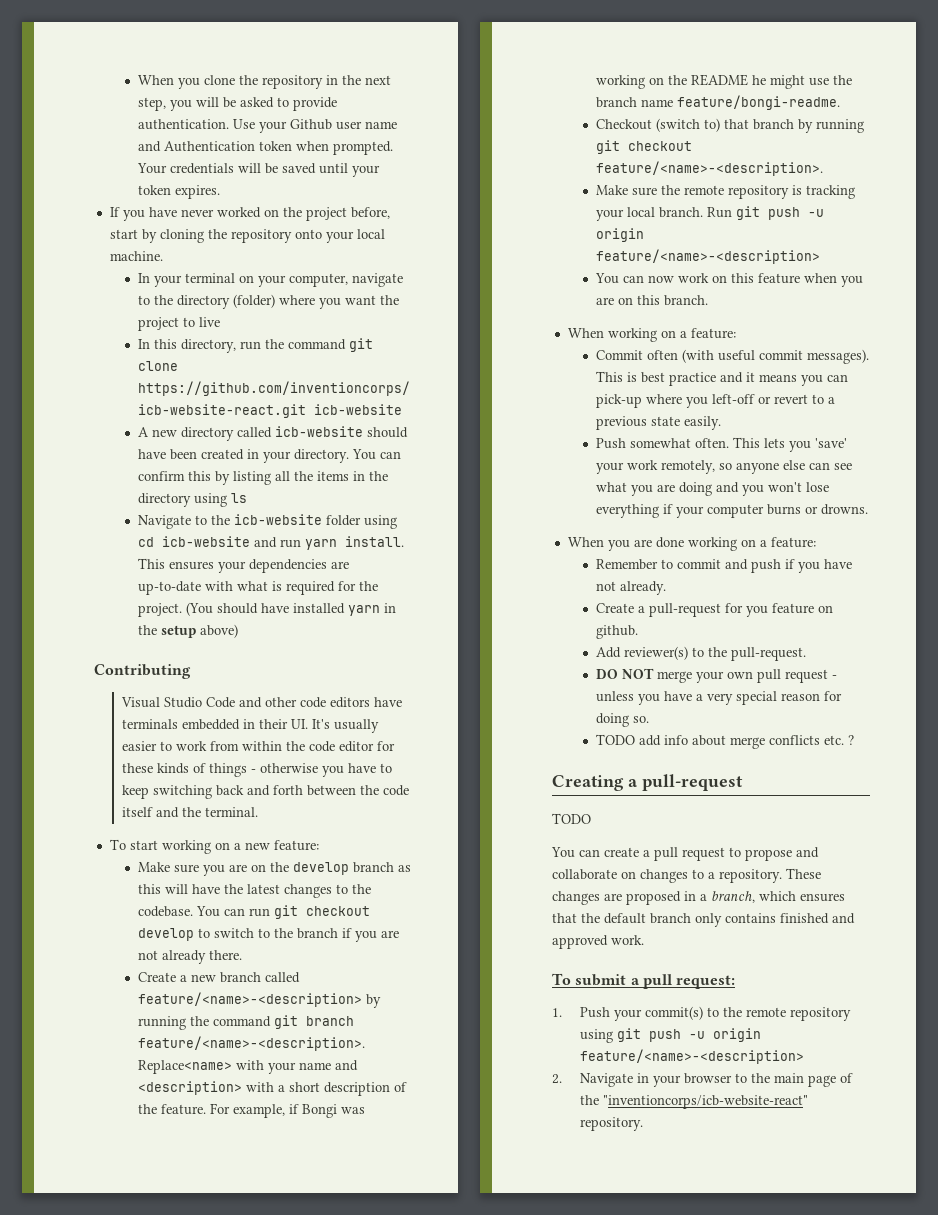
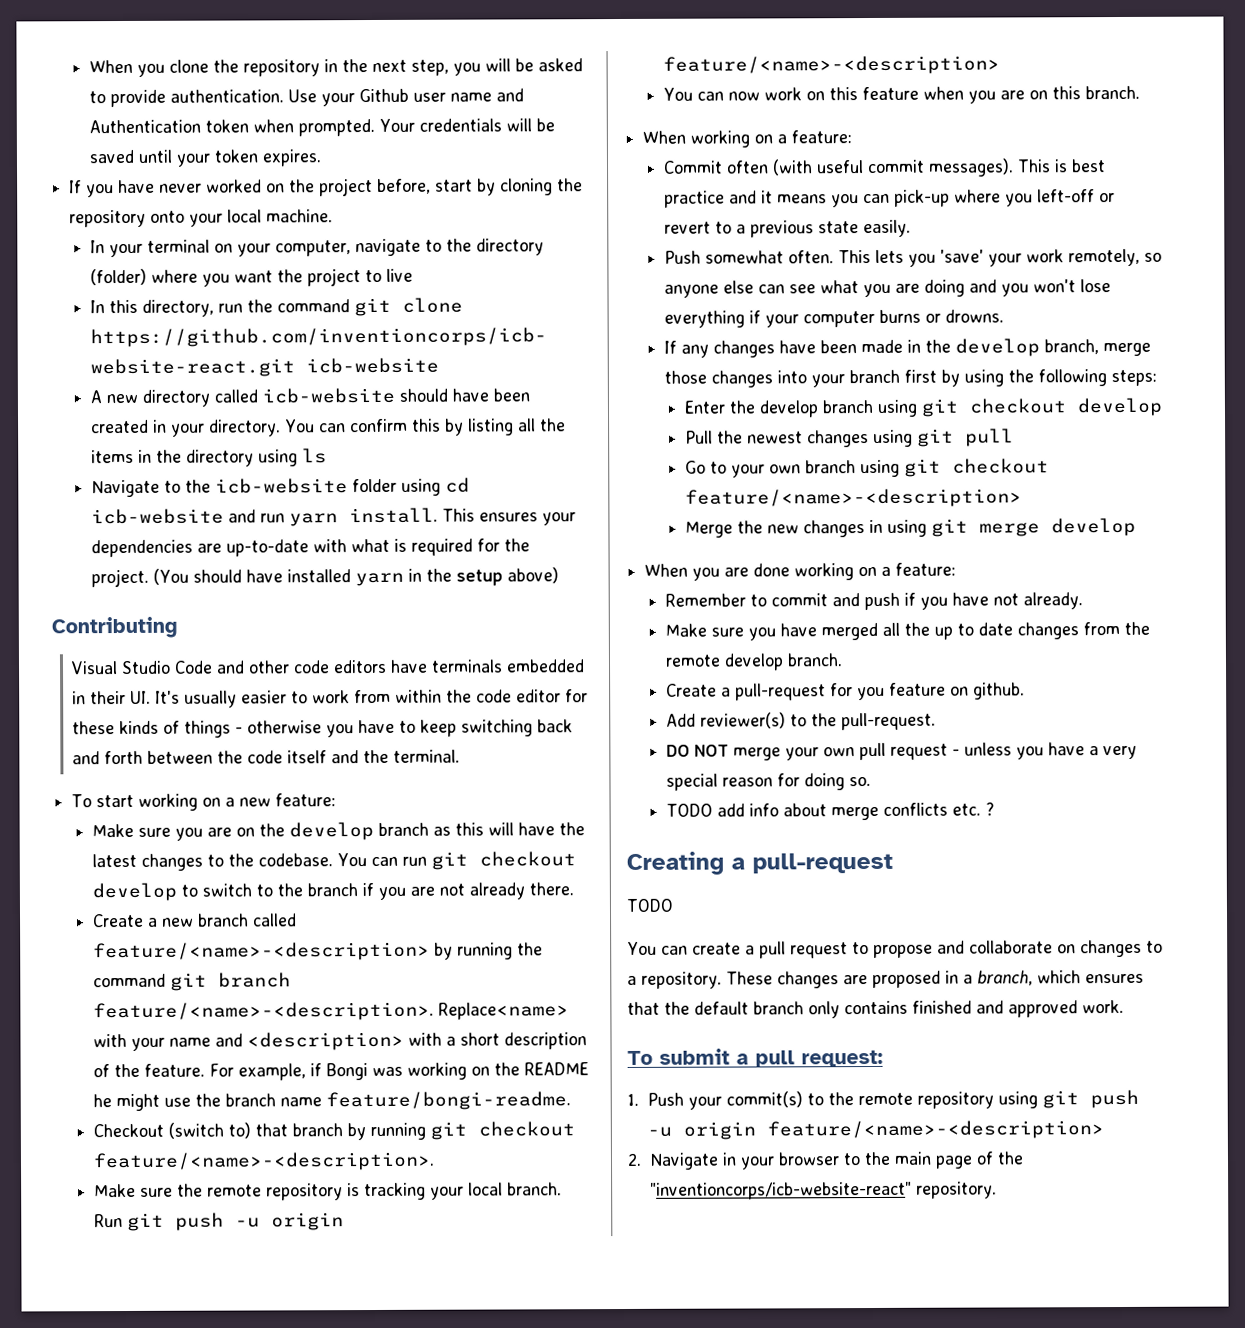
(869, 509) none -> [663,338,1151,358] [663,369,1157,388] [684,397,1164,418] [685,428,1015,448] [685,458,1050,478] [685,488,1023,508] [685,517,1137,538] // If any changes have been made in the develop branch, merge those changes into your branch first by using the following steps: // Enter the develop branch using git checkout develop // Pull the newest changes using git pull // Go to your own branch using git checkout feature/<name>-<description> // Merge the new changes in using git merge develop
(667, 588) none -> [664,621,1150,641] [664,653,843,671] // Make sure you have merged all the up to date changes from the remote develop branch.

